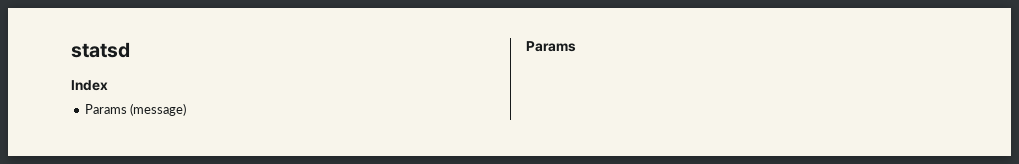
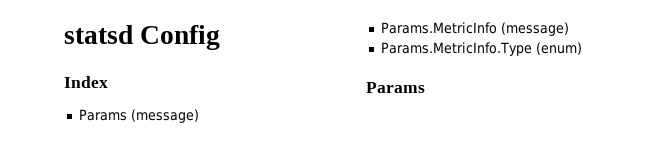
(130, 50) none -> [140,25,221,50] Config
(187, 109) none -> [380,22,569,36] [380,42,582,56] // Params.MetricInfo (message) // Params.MetricInfo.Type (enum)

